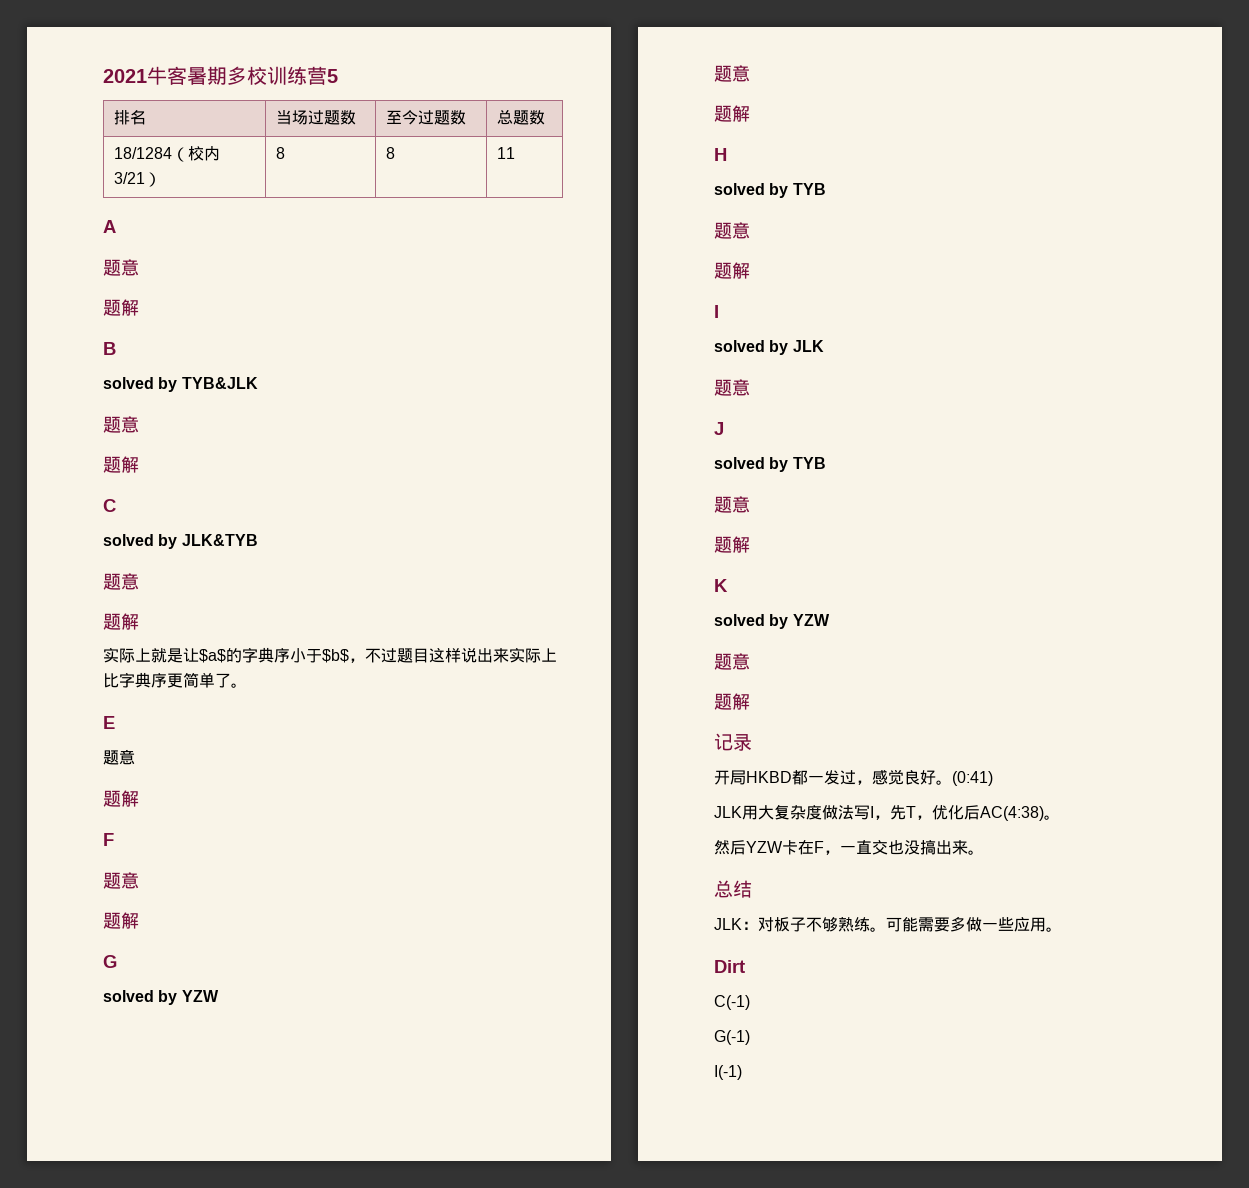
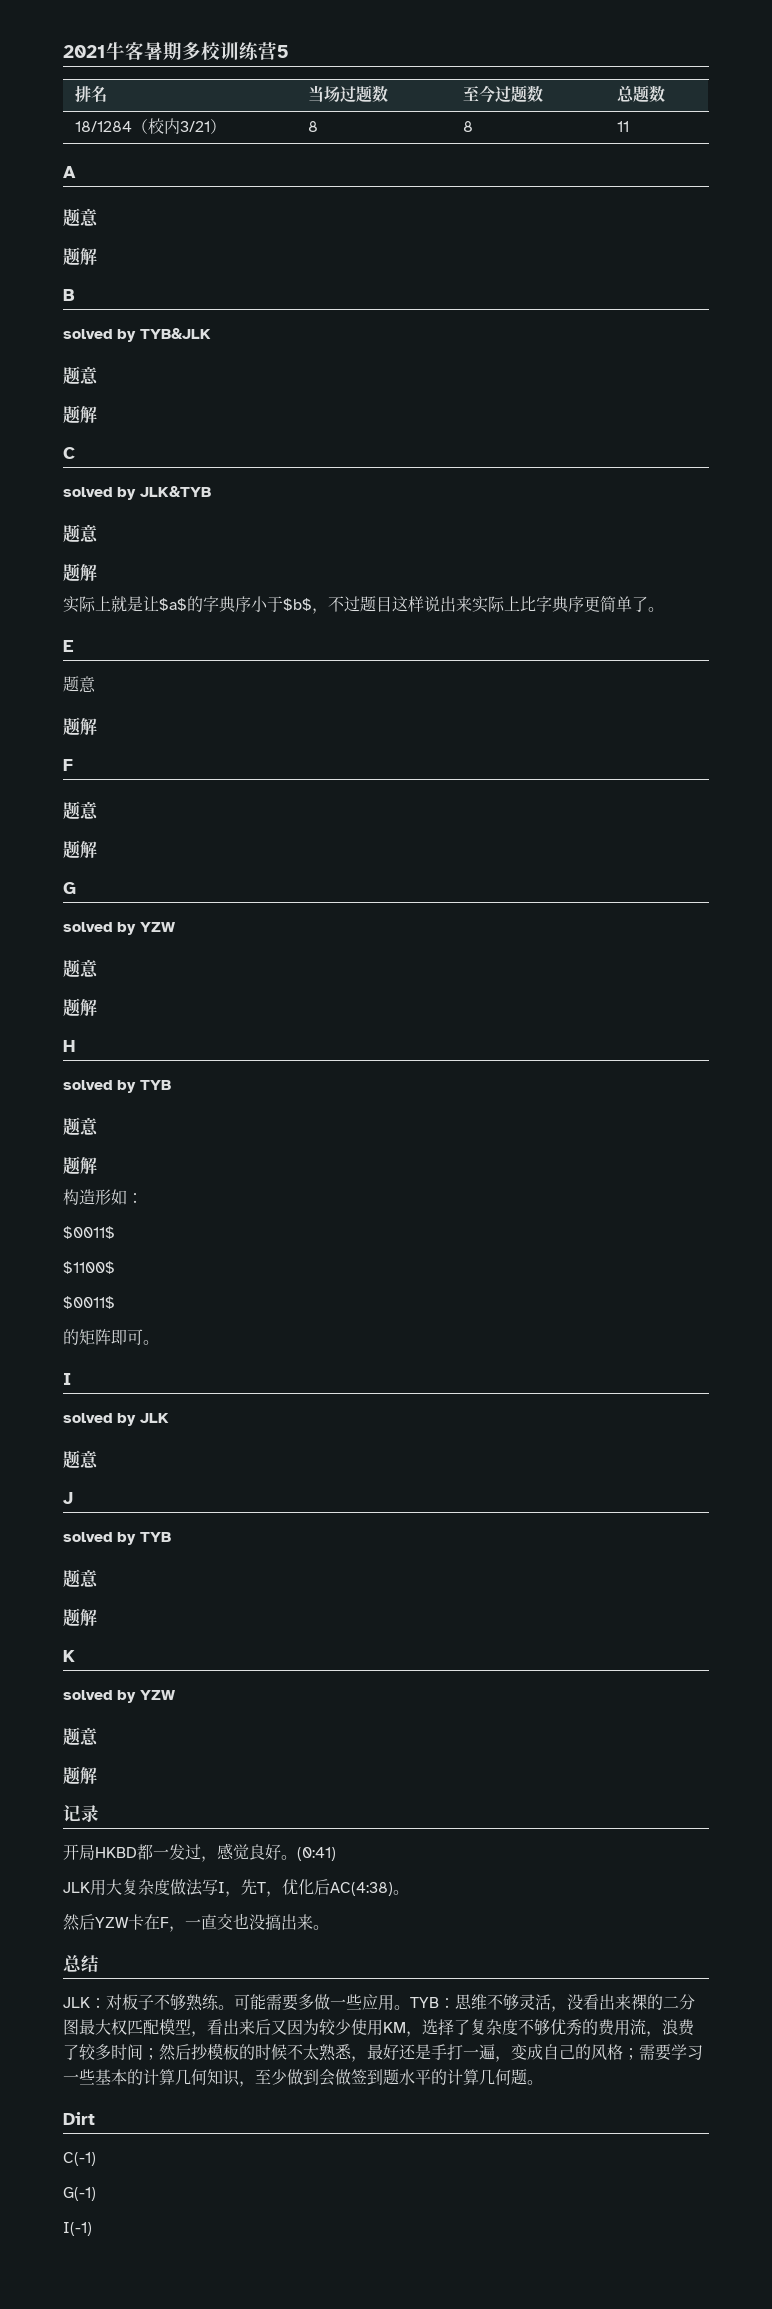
(750, 270) none -> [63,1189,143,1205] [63,1226,115,1239] [63,1261,115,1274] [63,1296,115,1309] [63,1329,159,1345] // 构造形如： // $0011$ // $1100$ // $0011$ // 的矩阵即可。
(1062, 929) none -> [410,1994,695,2012] [63,2018,695,2037] [63,2043,703,2062] [63,2069,543,2087] TYB：思维不够灵活，没看出来裸的二分图最大权匹配模型，看出来后又因为较少使用KM，选择了复杂度不够优秀的费用流，浪费了较多时间；然后抄模板的时候不太熟悉，最好还是手打一遍，变成自己的风格；需要学习一些基本的计算几何知识，至少做到会做签到题水平的计算几何题。

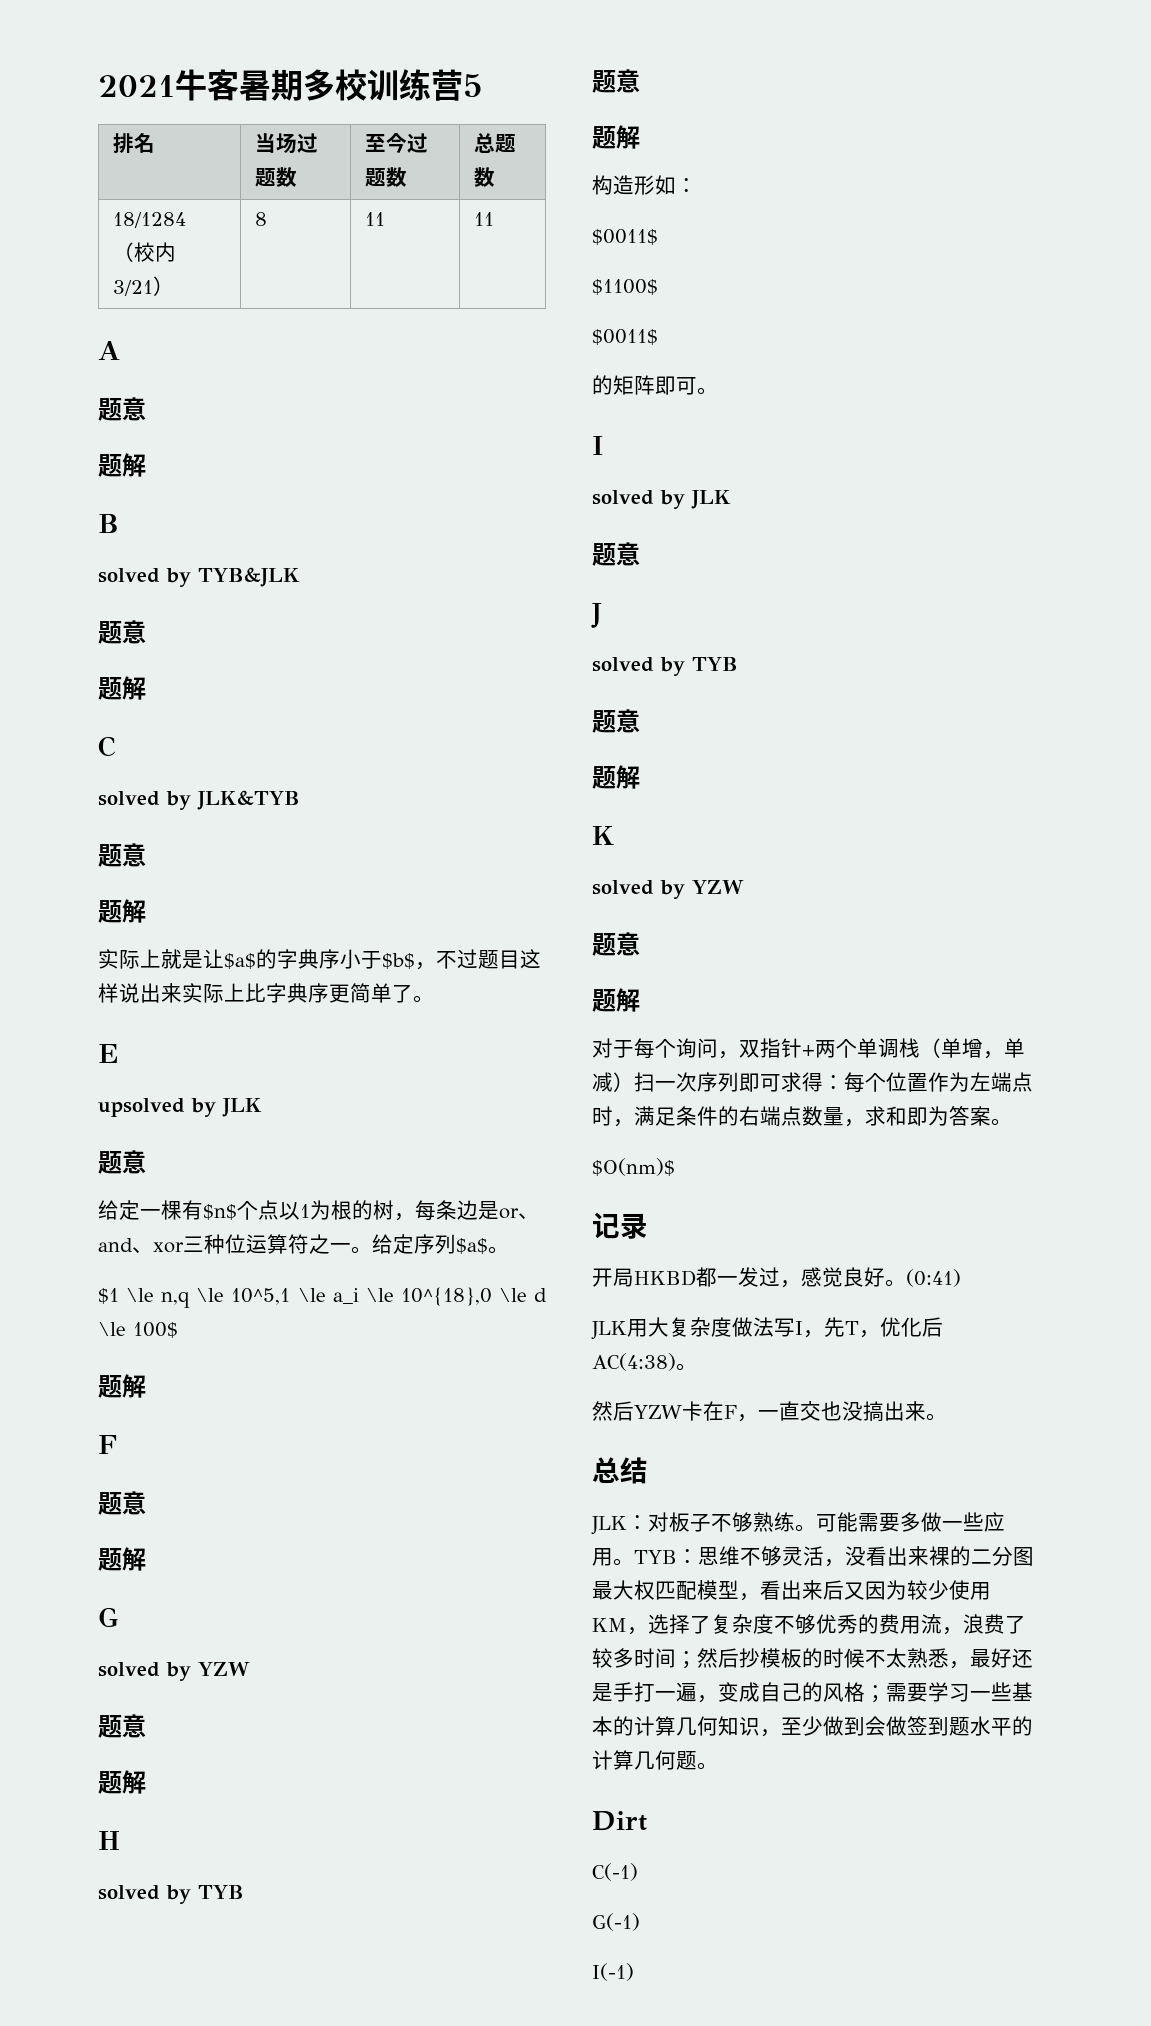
[463,121,474,132] 8 -> [364,212,385,226] 11
[63,676,96,693] 题意 -> [98,1098,262,1117] [98,1150,146,1174] [98,1200,539,1221] [98,1234,509,1254] [98,1287,548,1308] [98,1322,178,1338] upsolved by JLK // 题意 // 给定一棵有$n$个点以1为根的树，每条边是or、and、xor三种位运算符之一。给定序列$a$。 // $1 \le n,q \le 10^5,1 \le a_i \le 10^{18},0 \le d \le 100$
(97, 1775) none -> [592,1038,1025,1059] [592,1072,1033,1093] [592,1106,1012,1127] [592,1158,675,1176] // 对于每个询问，双指针+两个单调栈（单增，单减）扫一次序列即可求得：每个位置作为左端点时，满足条件的右端点数量，求和即为答案。 // $O(nm)$

